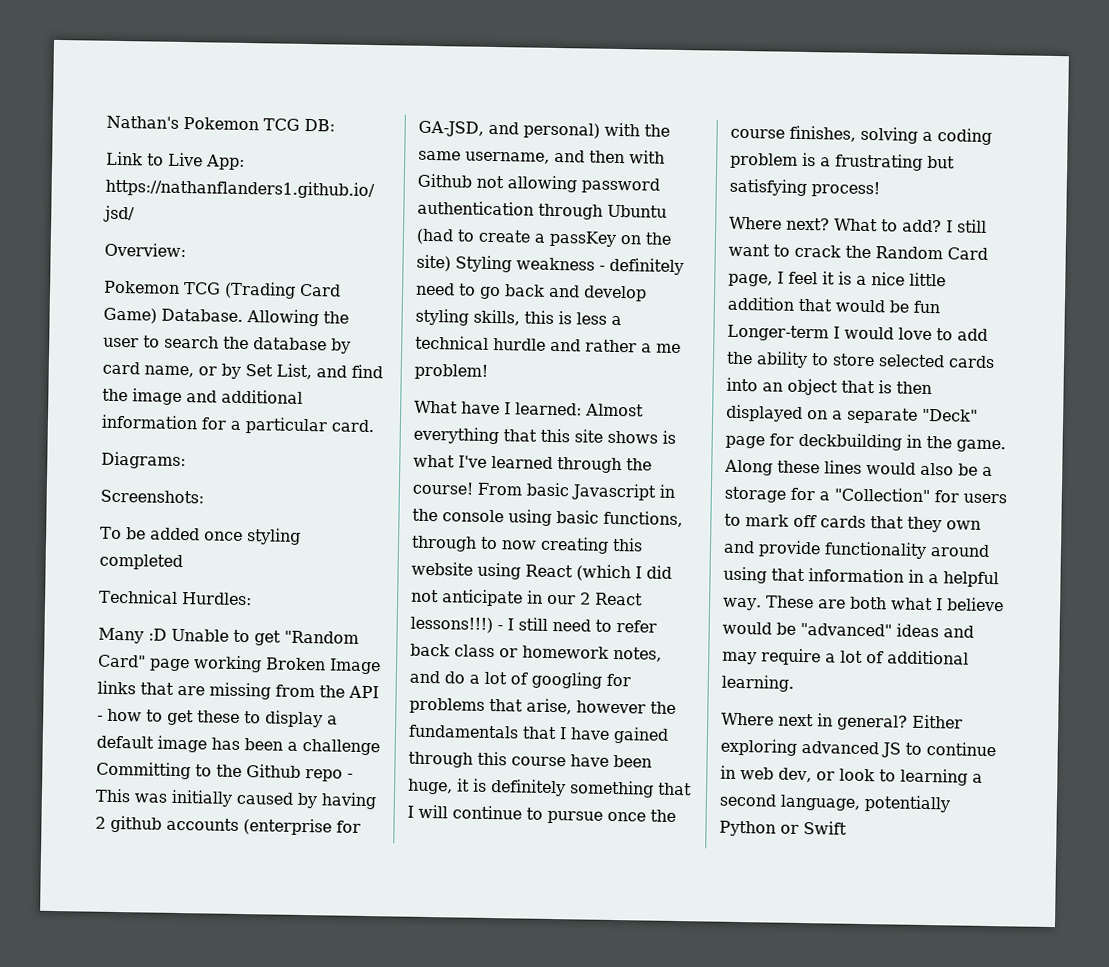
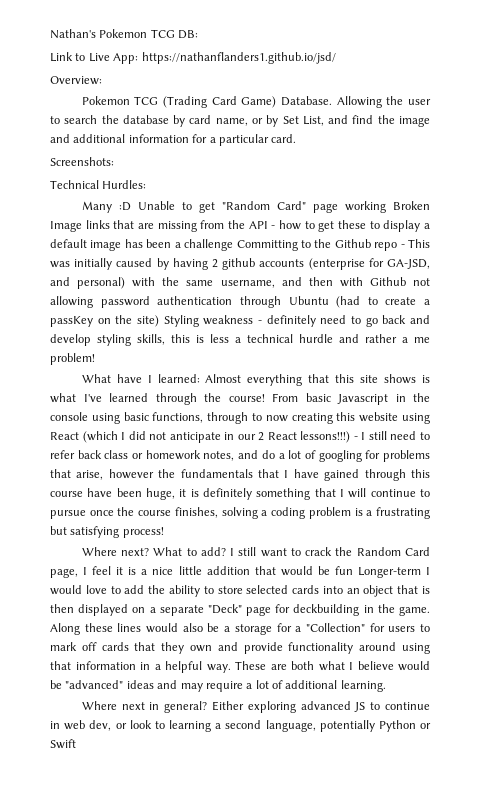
[101,451,186,470] // Diagrams: -> (297, 138) none
[100,526,301,545] [99,553,183,571] // To be added once styling completed -> (114, 161) none

